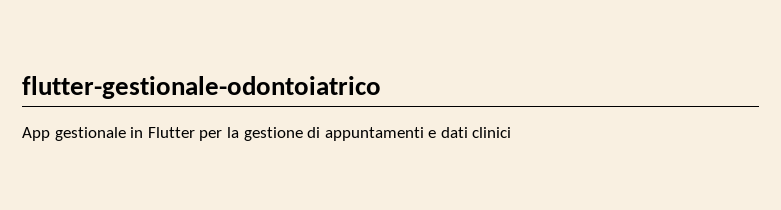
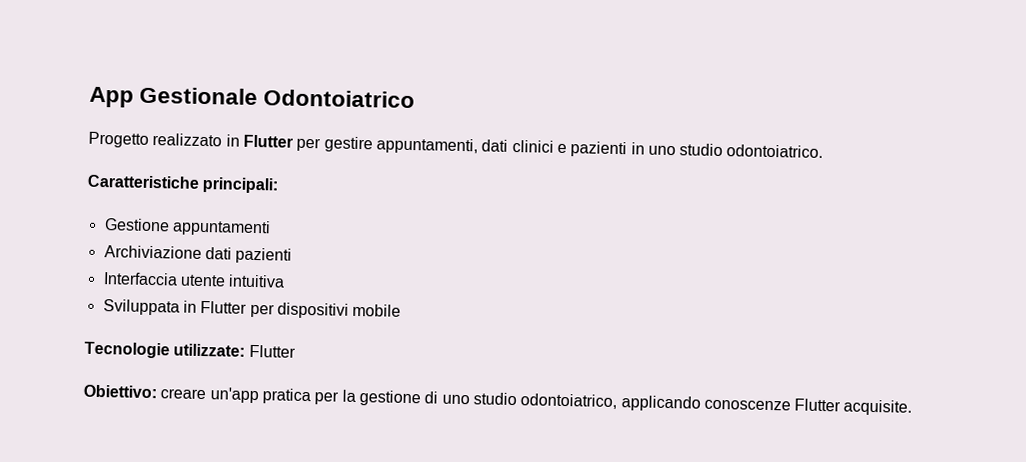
[22,76,381,99] [22,127,512,141] flutter-gestionale-odontoiatrico // App gestionale in Flutter per la gestione di appuntamenti e dati clinici -> [89,86,416,109] [88,131,824,159] [87,174,279,194] [103,218,271,237] [103,245,293,264] [102,272,286,288] [102,299,402,319] [84,341,296,359] [83,384,913,416] App Gestionale Odontoiatrico // Progetto realizzato in Flutter per gestire appuntamenti, dati clinici e pazienti in uno studio odontoiatrico. // Caratteristiche principali: // Gestione appuntamenti // Archiviazione dati pazienti // Interfaccia utente intuitiva // Sviluppata in Flutter per dispositivi mobile // Tecnologie utilizzate: Flutter // Obiettivo: creare un'app pratica per la gestione di uno studio odontoiatrico, applicando conoscenze Flutter acquisite.

